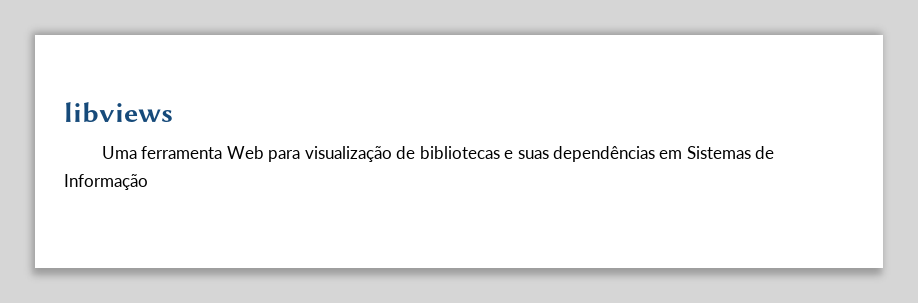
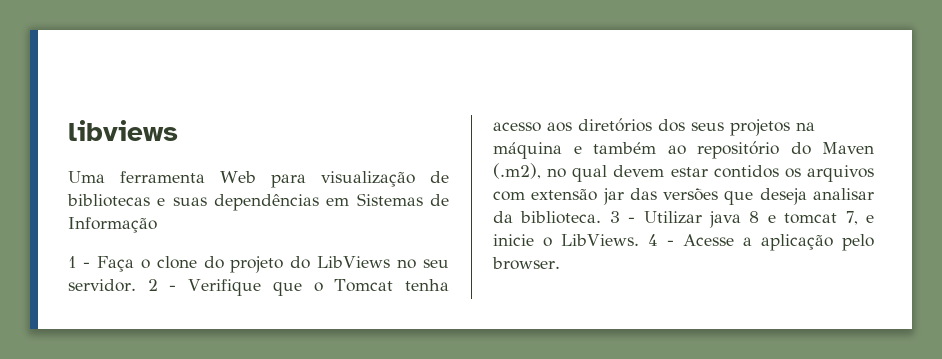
(148, 182) none -> [68,256,450,273] [68,279,449,296] [493,118,815,136] [493,141,874,159] [493,163,874,182] [493,188,874,205] [493,211,874,228] [493,234,874,251] [492,257,560,270] // 1 - Faça o clone do projeto do LibViews no seu servidor. 2 - Verifique que o Tomcat tenha acesso aos diretórios dos seus projetos na máquina e também ao repositório do Maven (.m2), no qual devem estar contidos os arquivos com extensão jar das versões que deseja analisar da biblioteca. 3 - Utilizar java 8 e tomcat 7, e inicie o LibViews. 4 - Acesse a aplicação pelo browser.

